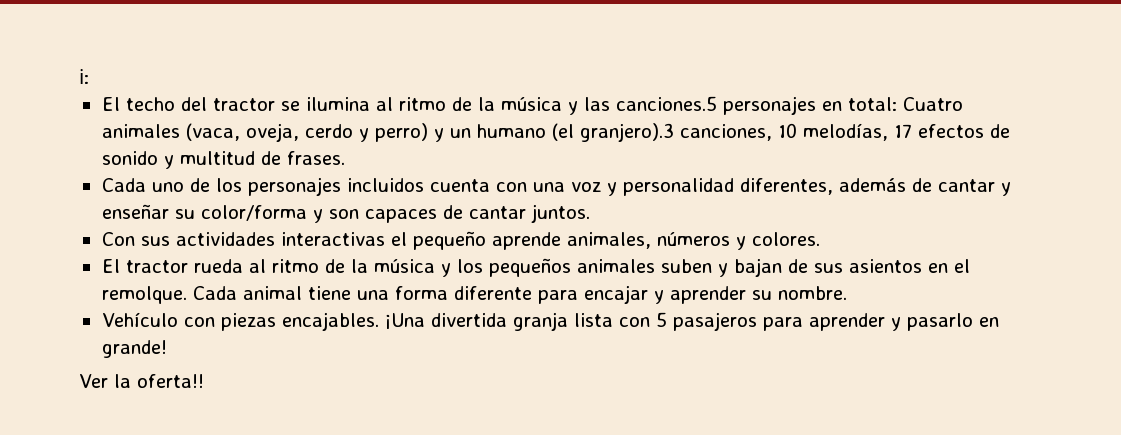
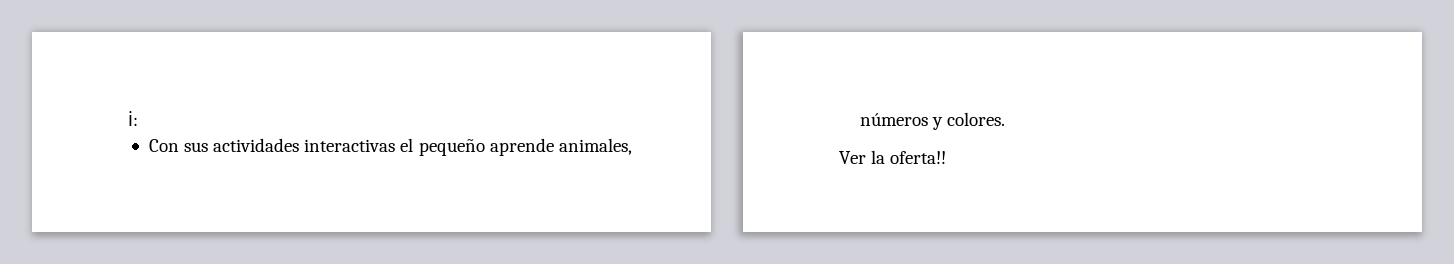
[101,96,963,115] [101,123,1010,142] [101,151,345,169] [101,177,1011,196] [101,204,590,223] // El techo del tractor se ilumina al ritmo de la música y las canciones.5 personajes en total: Cuatro animales (vaca, oveja, cerdo y perro) y un humano (el granjero).3 canciones, 10 melodías, 17 efectos de sonido y multitud de frases. // Cada uno de los personajes incluidos cuenta con una voz y personalidad diferentes, además de cantar y enseñar su color/forma y son capaces de cantar juntos. -> (138, 118) none
[101,258,970,277] [101,285,847,304] [101,312,999,331] [101,340,167,358] // El tractor rueda al ritmo de la música y los pequeños animales suben y bajan de sus asientos en el remolque. Cada animal tiene una forma diferente para encajar y aprender su nombre. // Vehículo con piezas encajables. ¡Una divertida granja lista con 5 pasajeros para aprender y pasarlo en grande! -> (1006, 119) none

